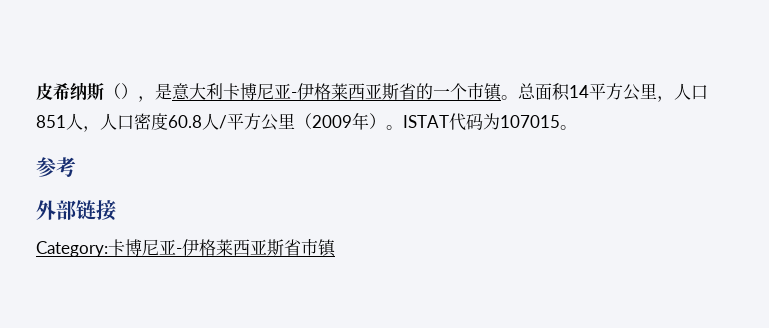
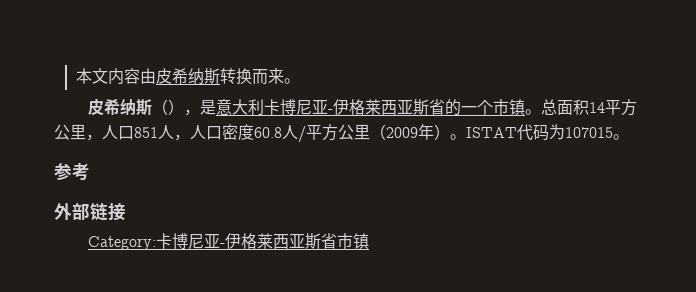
(36, 91) none -> [75,68,300,85] 本文内容由皮希纳斯转换而来。 //

